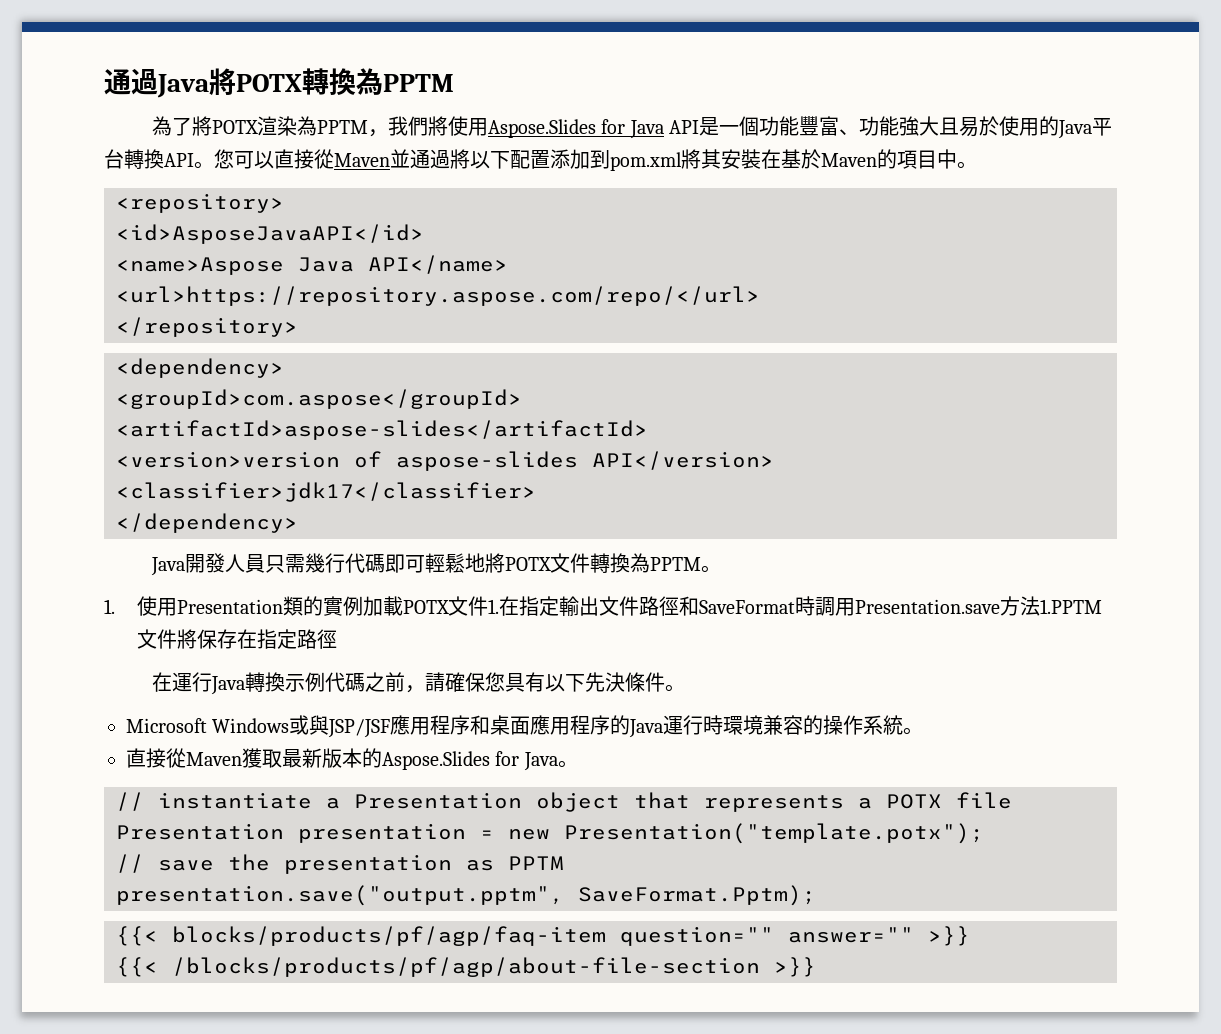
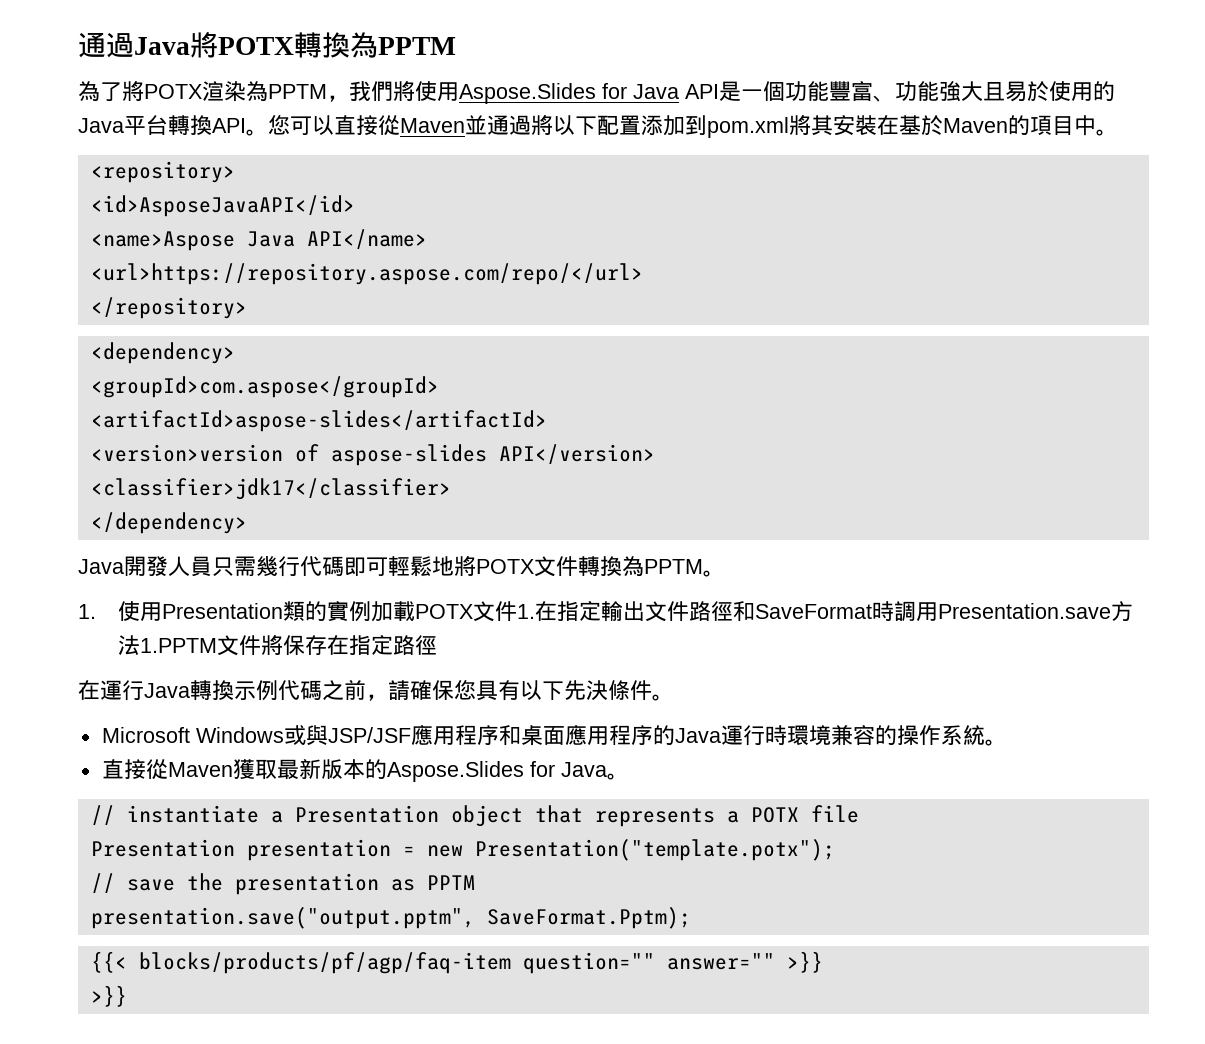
[116,957,760,977] {{< /blocks/products/pf/agp/about-file-section -> (823, 962) none

